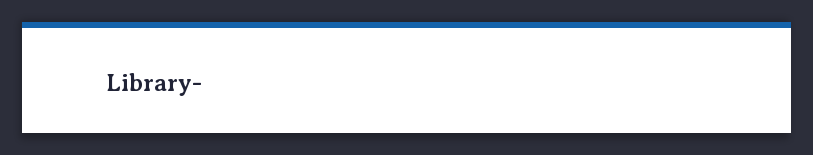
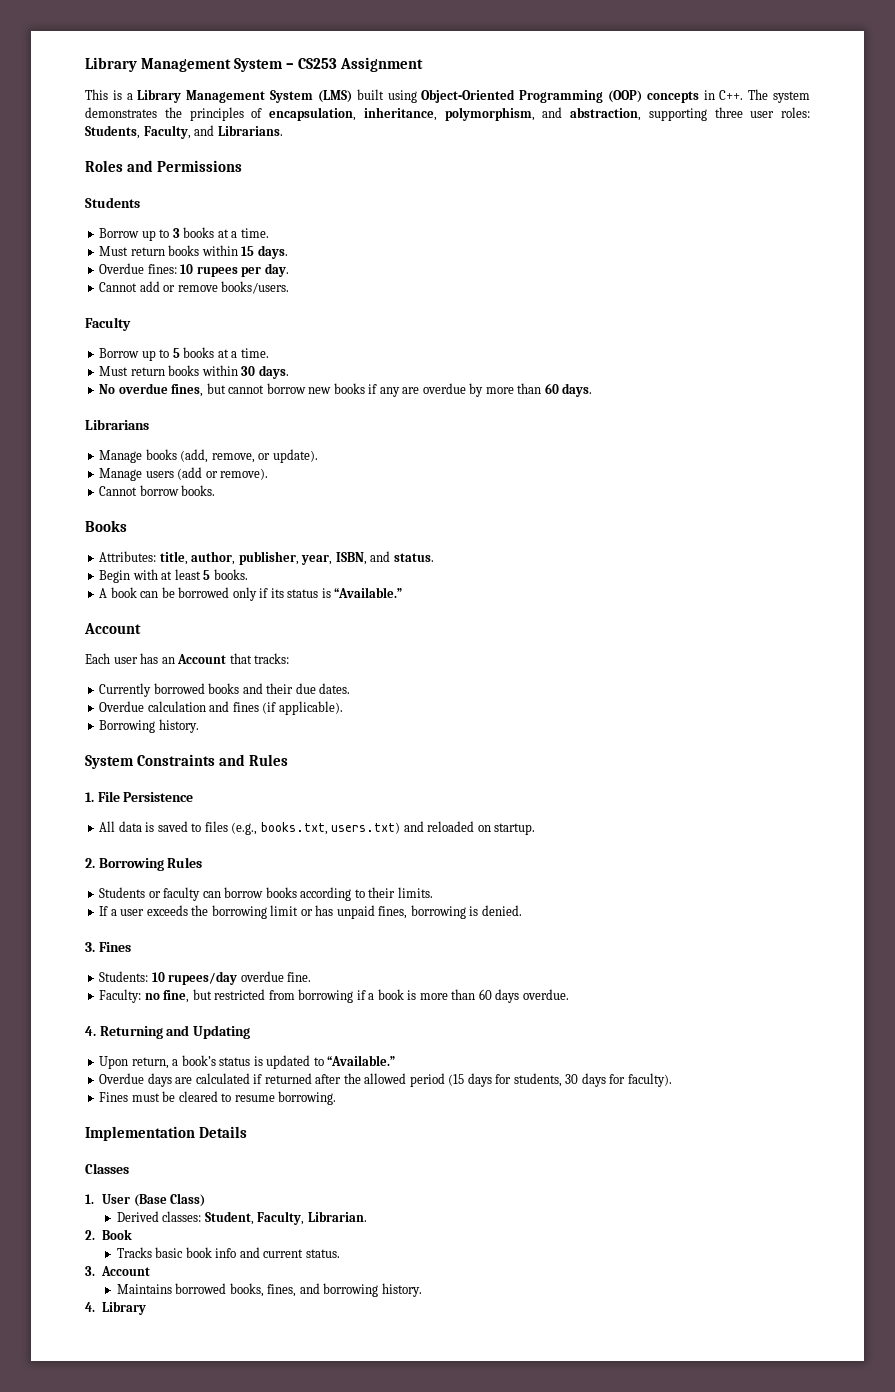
[106,73,202,96] Library- -> [85,57,424,72] [85,89,810,103] [85,107,810,121] [85,125,283,139] [85,160,242,172] [85,197,140,208] [99,227,269,241] [99,245,288,259] [99,263,289,277] [99,281,290,294] [85,317,131,331] [99,347,269,361] [99,365,289,379] [99,383,593,397] [85,419,149,430] [99,449,318,463] [99,467,269,481] [99,485,216,496] [85,520,127,532] [99,551,434,565] [99,569,248,583] [99,587,403,601] [84,623,141,634] [85,653,290,664] [99,683,351,697] [99,701,343,715] [99,719,199,733] [85,754,288,769] [85,791,194,802] [99,821,536,835] [85,857,203,871] [99,887,433,901] [99,905,522,919] [85,942,131,952] [99,971,312,985] [99,989,569,1003] [85,1025,250,1039] [99,1055,396,1069] [99,1073,672,1087] [99,1091,337,1105] [85,1126,247,1141] [85,1163,129,1174] [85,1193,206,1207] [116,1211,367,1225] [85,1229,133,1240] [116,1247,340,1258] [85,1266,151,1276] [116,1283,422,1297] [85,1301,147,1315] Library Management System – CS253 Assignment // This is a Library Management System (LMS) built using Object‐Oriented Programming (OOP) concepts in C++. The system demonstrates the principles of encapsulation, inheritance, polymorphism, and abstraction, supporting three user roles: Students, Faculty, and Librarians. // Roles and Permissions // Students // Borrow up to 3 books at a time. // Must return books within 15 days. // Overdue fines: 10 rupees per day. // Cannot add or remove books/users. // Faculty // Borrow up to 5 books at a time. // Must return books within 30 days. // No overdue fines, but cannot borrow new books if any are overdue by more than 60 days. // Librarians // Manage books (add, remove, or update). // Manage users (add or remove). // Cannot borrow books. // Books // Attributes: title, author, publisher, year, ISBN, and status. // Begin with at least 5 books. // A book can be borrowed only if its status is “Available.” // Account // Each user has an Account that tracks: // Currently borrowed books and their due dates. // Overdue calculation and fines (if applicable). // Borrowing history. // System Constraints and Rules // 1. File Persistence // All data is saved to files (e.g., books.txt, users.txt) and reloaded on startup. // 2. Borrowing Rules // Students or faculty can borrow books according to their limits. // If a user exceeds the borrowing limit or has unpaid fines, borrowing is denied. // 3. Fines // Students: 10 rupees/day overdue fine. // Faculty: no fine, but restricted from borrowing if a book is more than 60 days overdue. // 4. Returning and Updating // Upon return, a book’s status is updated to “Available.” // Overdue days are calculated if returned after the allowed period (15 days for students, 30 days for faculty). // Fines must be cleared to resume borrowing. // Implementation Details // Classes // 1. User (Base Class) // Derived classes: Student, Faculty, Librarian. // 2. Book // Tracks basic book info and current status. // 3. Account // Maintains borrowed books, fines, and borrowing history. // 4. Library

